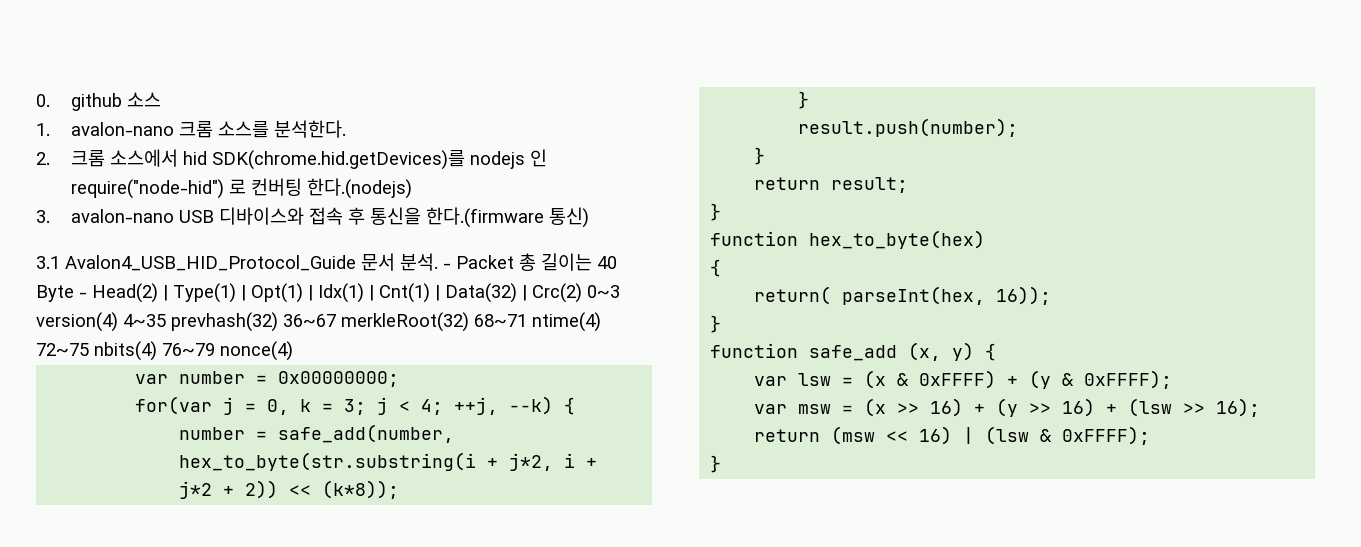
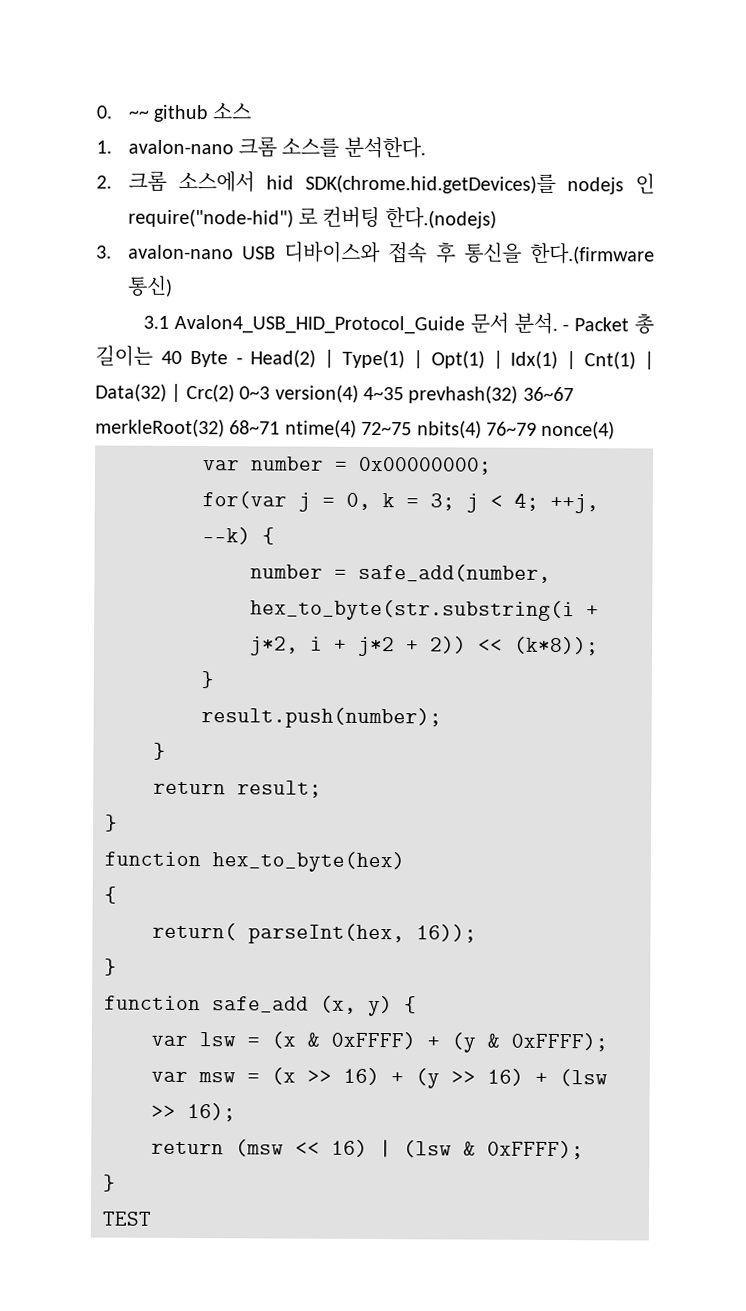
(50, 100) none -> [127,110,149,119] ~~
(722, 464) none -> [102,1211,151,1226] // TEST

